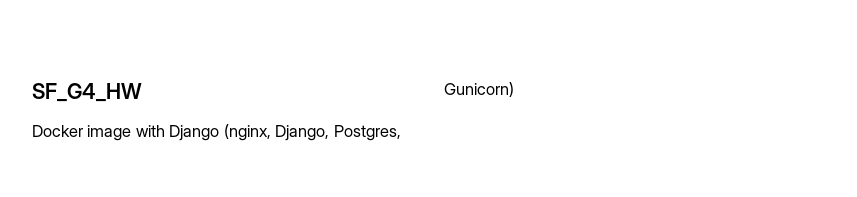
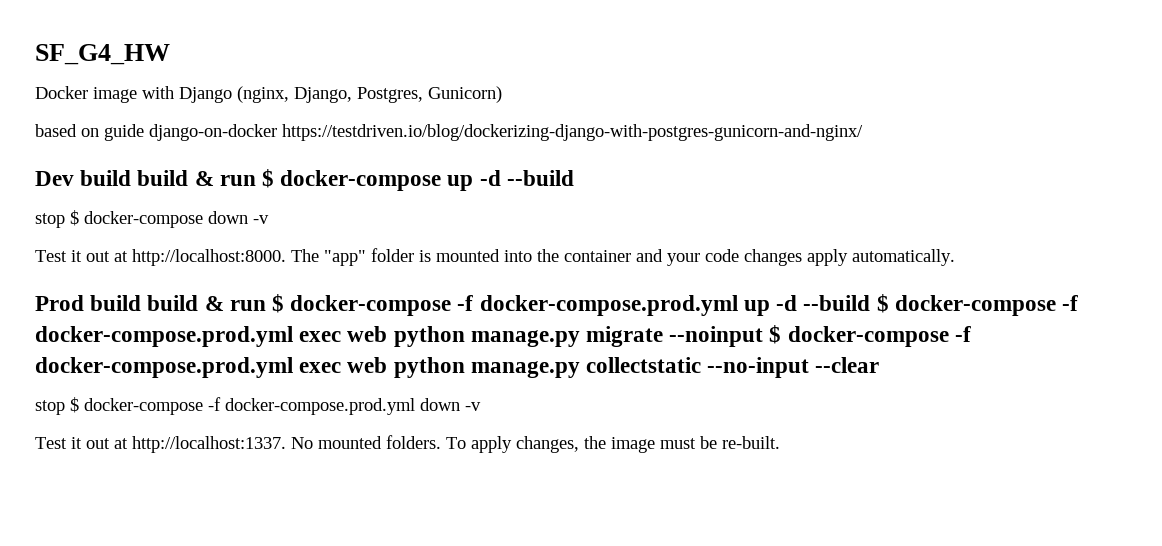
(514, 89) none -> [35,124,863,141] [35,169,574,191] [35,210,269,228] [35,248,955,266] [35,294,1078,316] [35,325,971,347] [35,357,880,378] [35,397,481,415] [35,435,780,453] // based on guide django-on-docker https://testdriven.io/blog/dockerizing-django-with-postgres-gunicorn-and-nginx/ // Dev build build & run $ docker-compose up -d --build // stop $ docker-compose down -v // Test it out at http://localhost:8000. The "app" folder is mounted into the container and your code changes apply automatically. // Prod build build & run $ docker-compose -f docker-compose.prod.yml up -d --build $ docker-compose -f docker-compose.prod.yml exec web python manage.py migrate --noinput $ docker-compose -f docker-compose.prod.yml exec web python manage.py collectstatic --no-input --clear // stop $ docker-compose -f docker-compose.prod.yml down -v // Test it out at http://localhost:1337. No mounted folders. To apply changes, the image must be re-built.

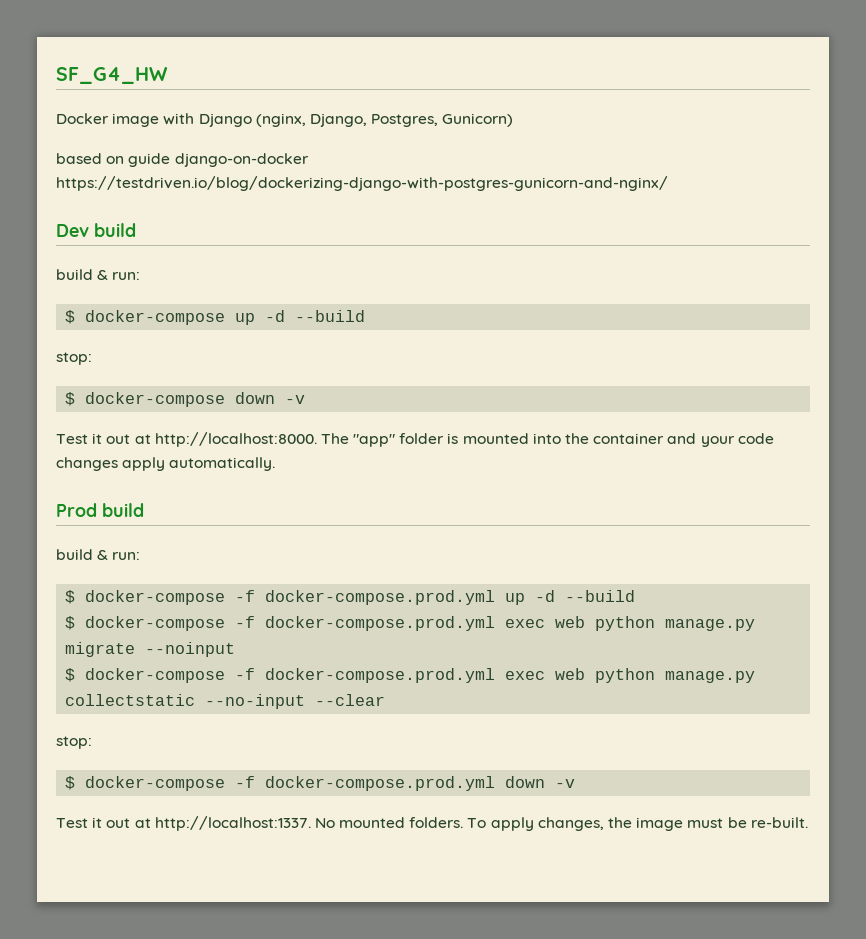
[137,170,256,186] build & run -> [56,269,141,280] // build & run: //
[35,213,65,228] stop -> [56,352,92,365] stop: //
[147,295,266,311] build & run -> [56,549,141,560] // build & run: //
(871, 303) none -> (636, 596) //
(764, 336) none -> (236, 649) //
[35,400,65,415] stop -> [56,736,92,749] stop: //

